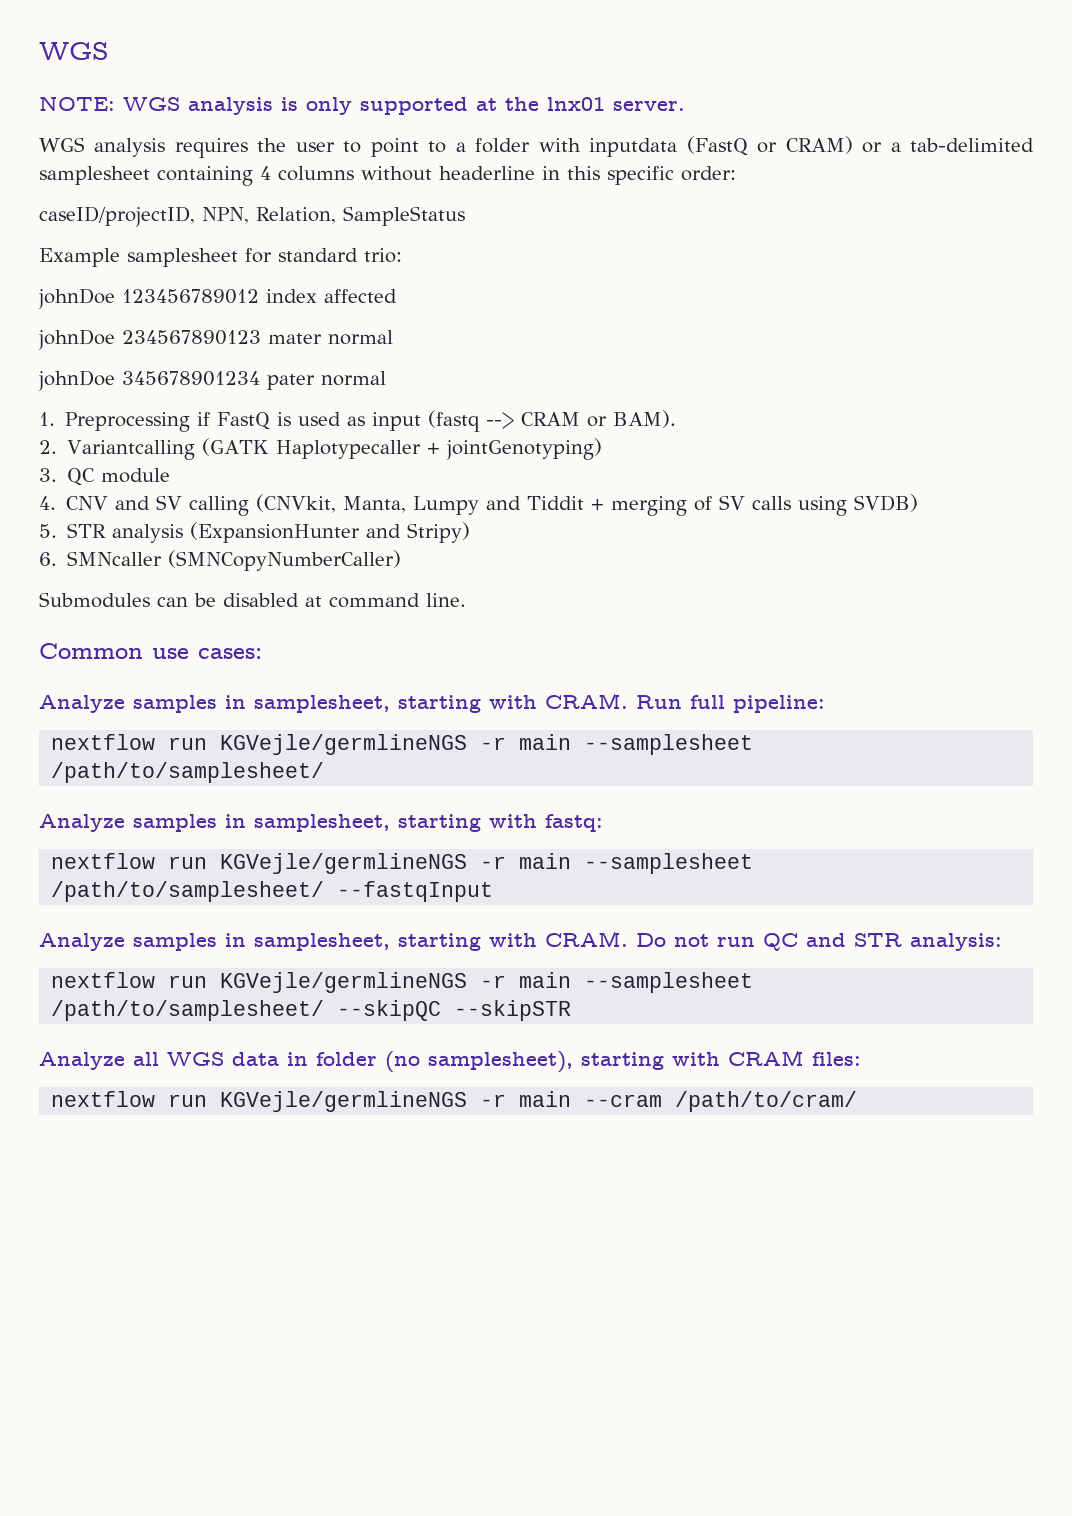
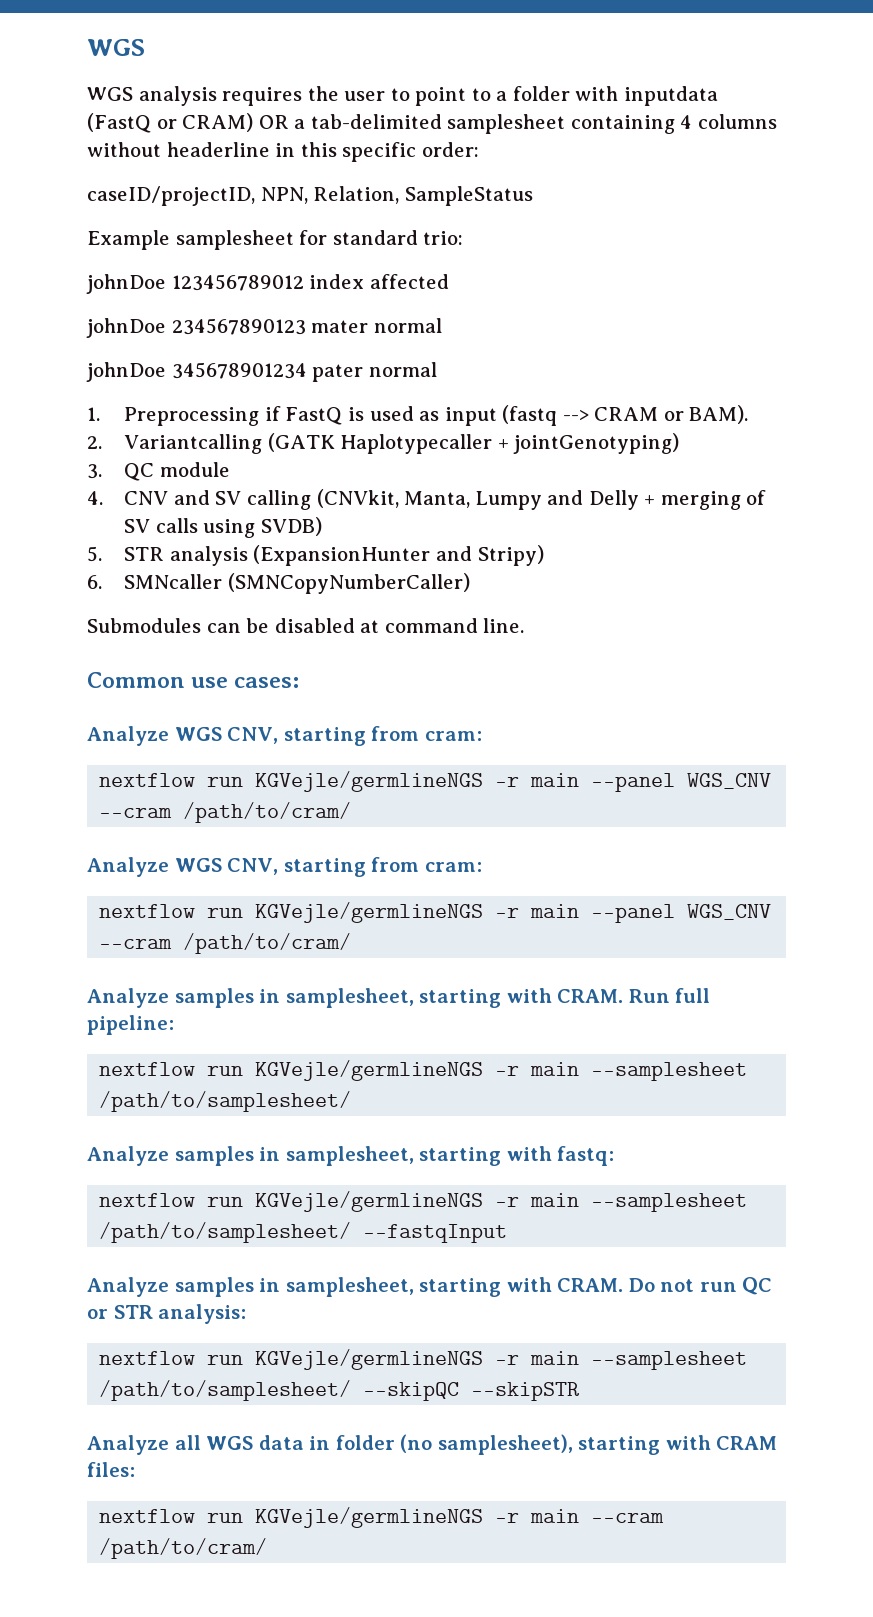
[39,42,109,60] [39,96,685,115] WGS // NOTE: WGS analysis is only supported at the lnx01 server. -> [87,39,145,56] WGS
[862,142,883,153] or -> [258,115,289,129] OR
[527,496,585,510] Tiddit -> [588,490,639,510] Delly
(262, 653) none -> [87,726,482,746] [99,771,772,792] [99,802,352,823] [87,857,482,877] [99,902,772,923] [99,933,352,954] // Analyze WGS CNV, starting from cram: // nextflow run KGVejle/germlineNGS -r main --panel WGS_CNV --cram /path/to/cram/ // Analyze WGS CNV, starting from cram: // nextflow run KGVejle/germlineNGS -r main --panel WGS_CNV --cram /path/to/cram/
[806,933,846,947] and -> [87,1309,108,1319] or

